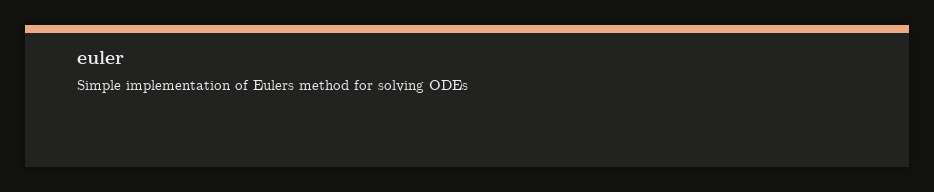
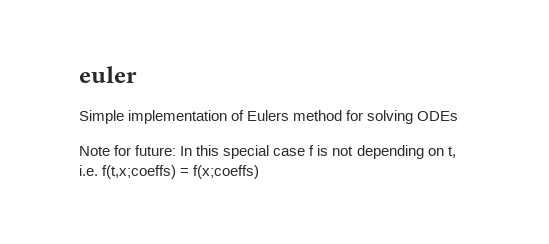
(468, 85) none -> [79,145,456,159] [79,165,260,179] // Note for future: In this special case f is not depending on t, i.e. f(t,x;coeffs) = f(x;coeffs)

